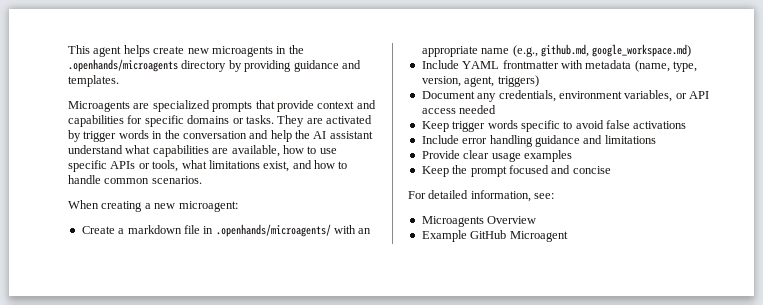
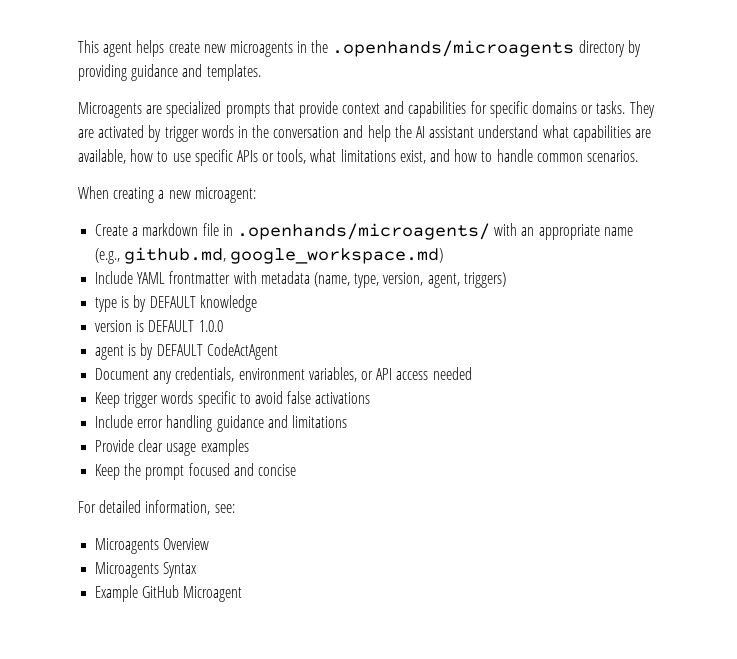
(539, 81) none -> [95,295,257,312] [95,320,223,332] [95,343,278,360] // type is by DEFAULT knowledge // version is DEFAULT 1.0.0 // agent is by DEFAULT CodeActAgent
(537, 220) none -> [95,562,198,578] // Microagents Syntax

